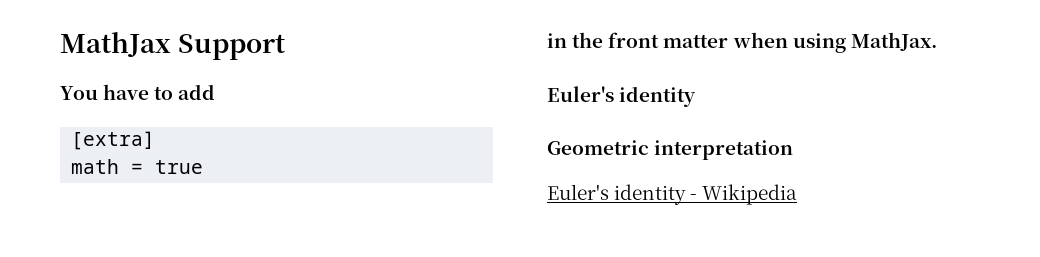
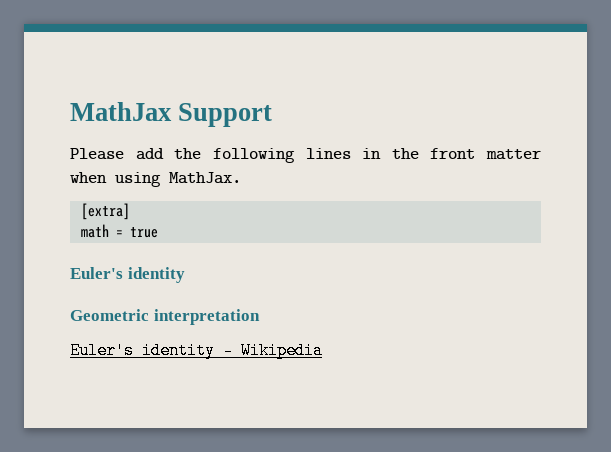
[60,84,216,100] [71,131,156,150] [71,159,204,174] You have to add // [extra] // math = true // -> [70,148,351,163] Please add the following lines
(937, 41) none -> [80,203,130,220] [80,224,158,238] // [extra] // math = true

